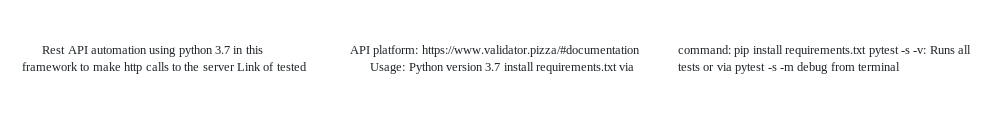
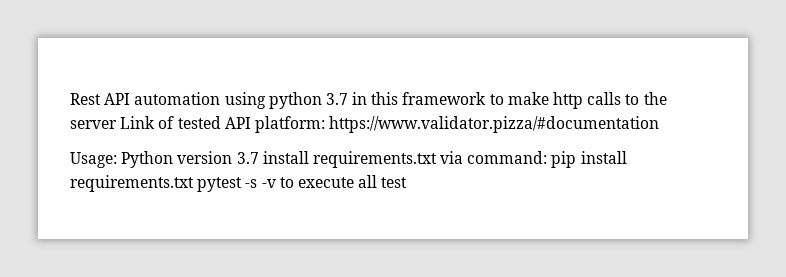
[913,45,971,54] [678,62,900,74] -v: Runs all tests or via pytest -s -m debug from terminal -> [261,175,408,188] -v to execute all test

